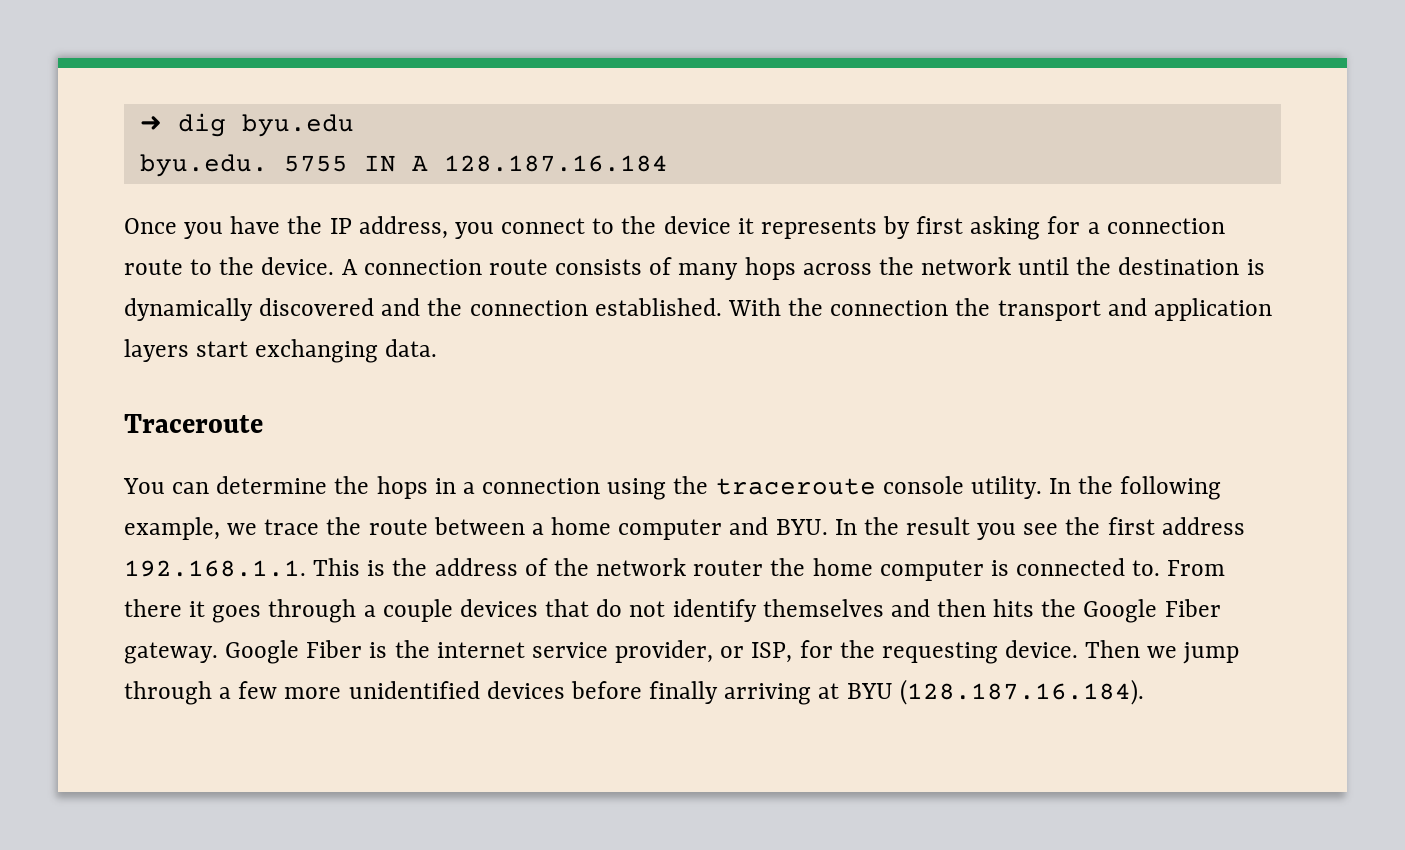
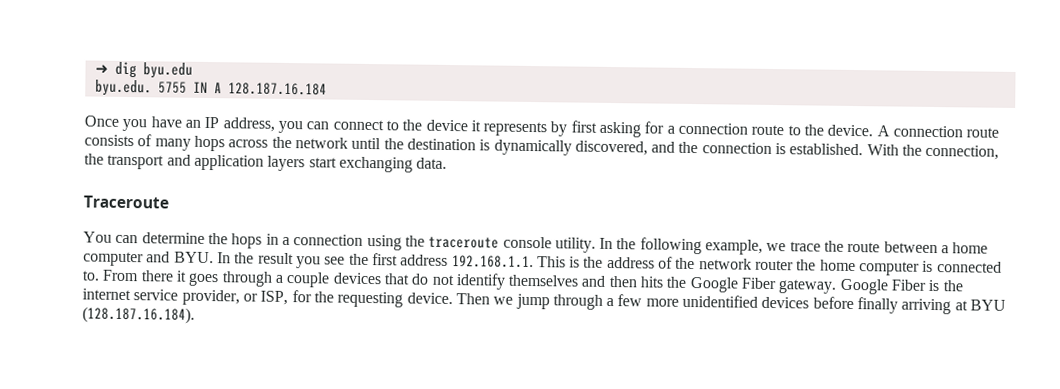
[287,216,323,234] the -> [184,119,201,128] an
(494, 230) none -> [306,121,330,130] can
[259,298,375,316] discovered -> [574,140,648,156] discovered,
(588, 308) none -> [775,143,787,155] is
[830,300,949,316] connection -> [925,144,1000,160] connection,

